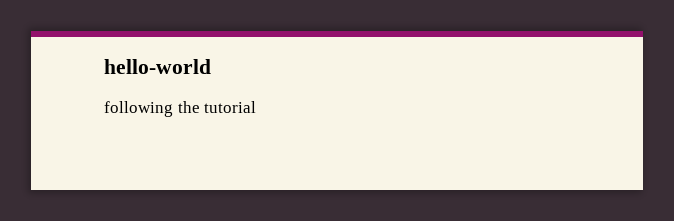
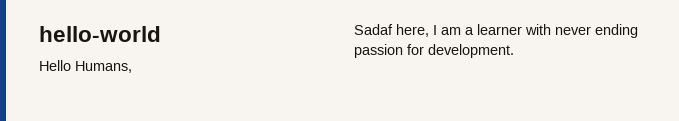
[104,101,257,117] following the tutorial -> [39,60,132,73] [354,24,638,38] [354,44,514,58] Hello Humans, // Sadaf here, I am a learner with never ending passion for development.

